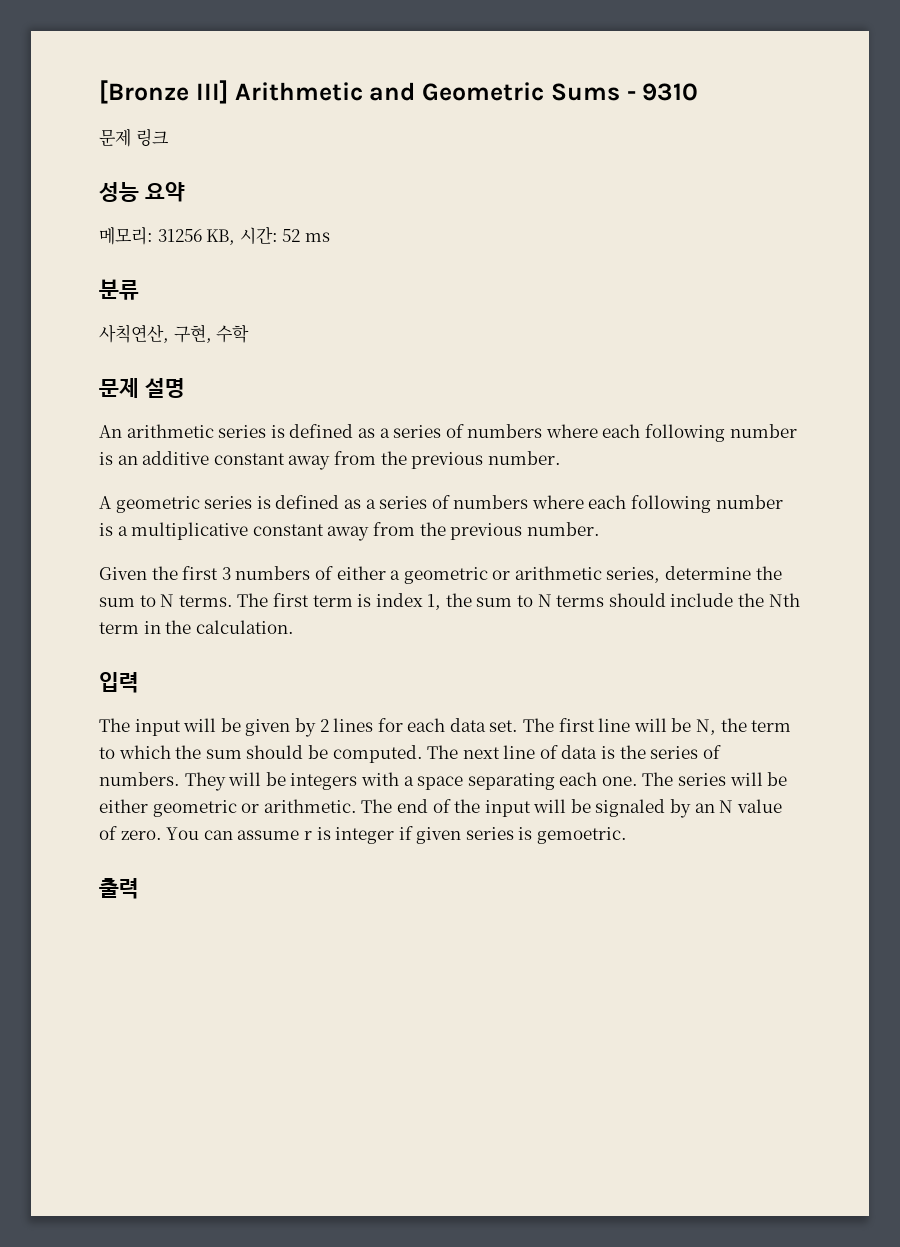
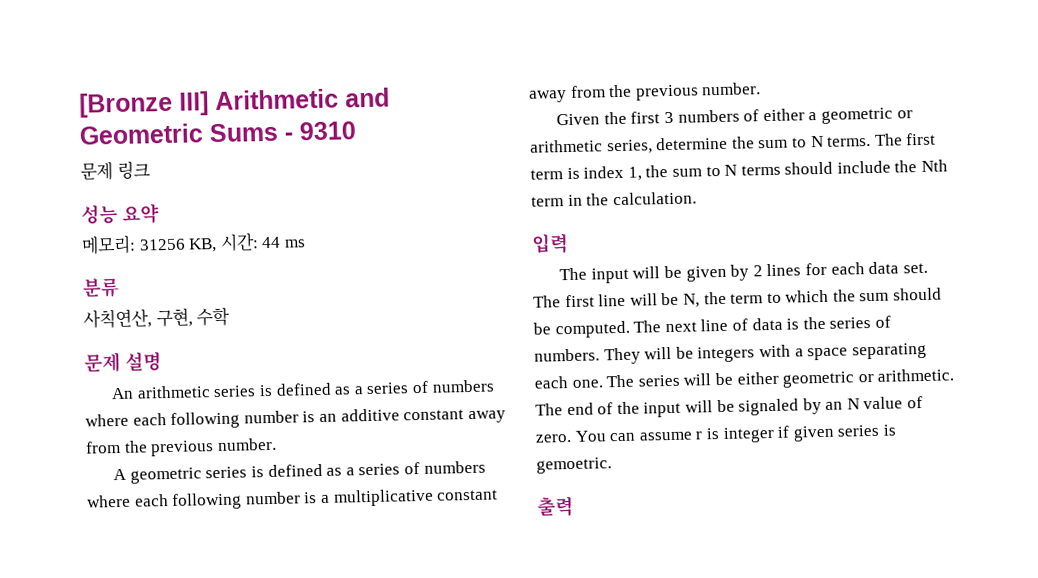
[282,229,301,242] 52 -> [261,236,282,249] 44

